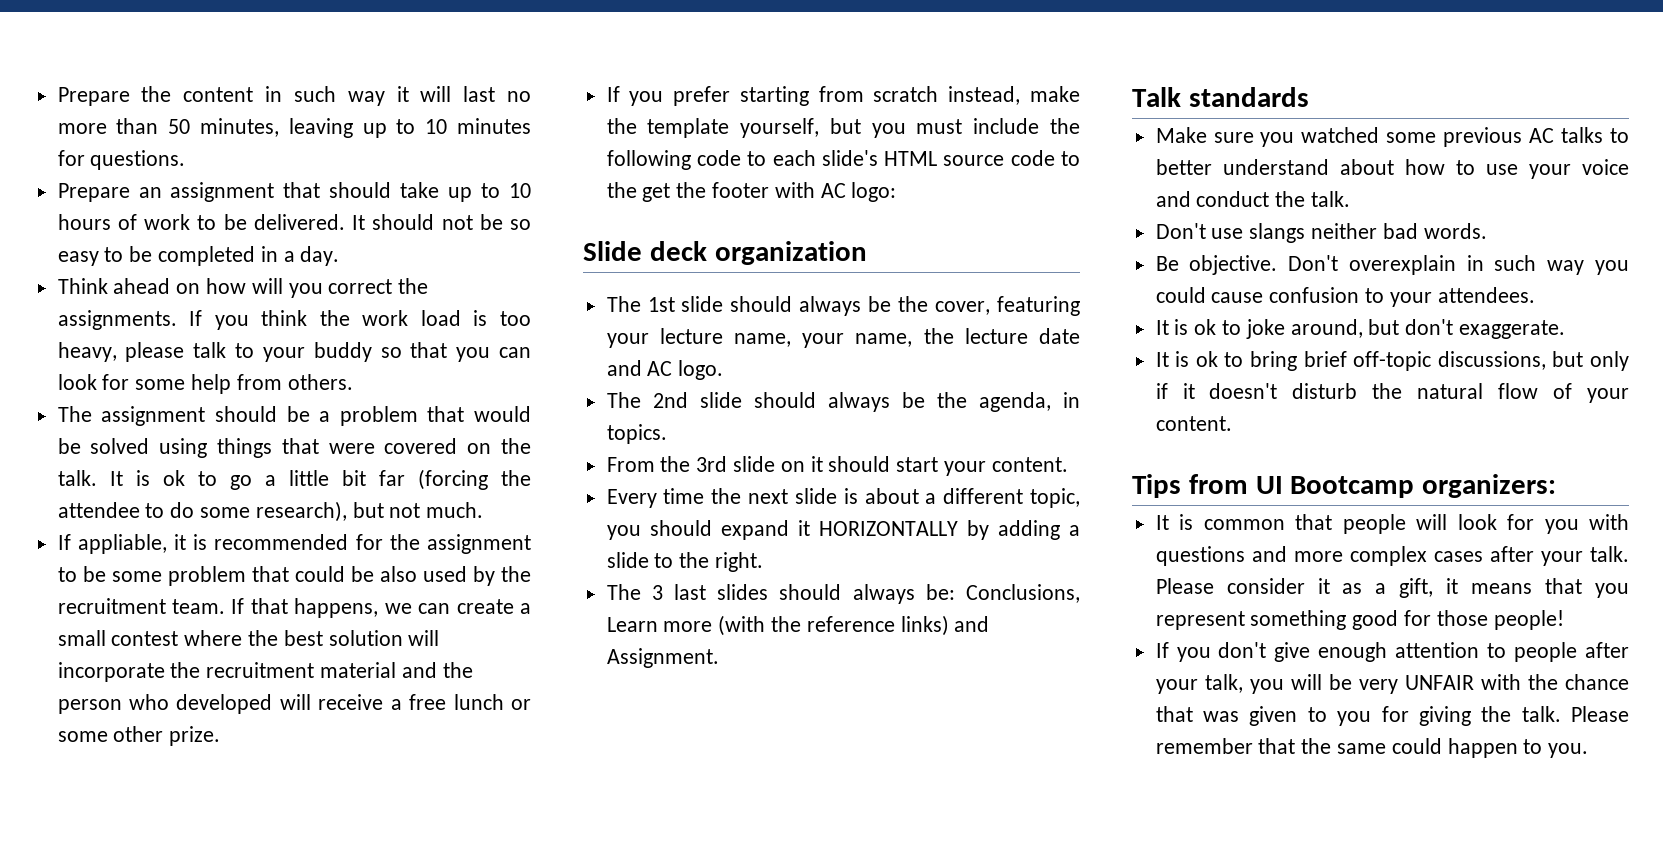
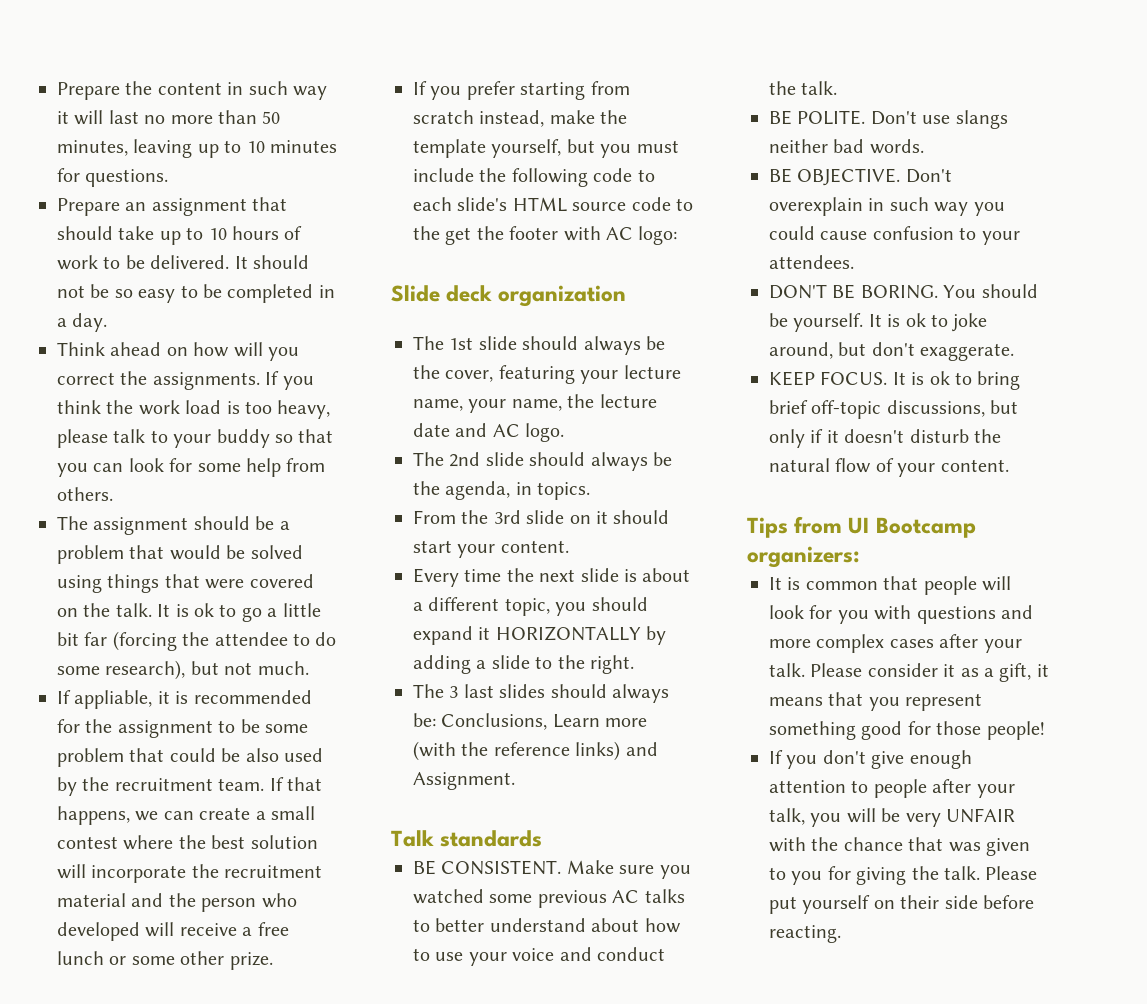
(1309, 97) none -> [413,860,562,875] BE CONSISTENT.
(1351, 199) none -> [769,110,866,125] BE POLITE.
[1155,255,1278,275] Be objective. -> [769,168,901,186] BE OBJECTIVE.
(1535, 295) none -> [769,284,1038,299] [769,313,864,332] DON'T BE BORING. You should be yourself.
(1566, 329) none -> [769,371,888,386] KEEP FOCUS.
[1155,738,1589,758] remember that the same could happen to you. -> [769,895,1034,914] [769,925,841,943] put yourself on their side before reacting.

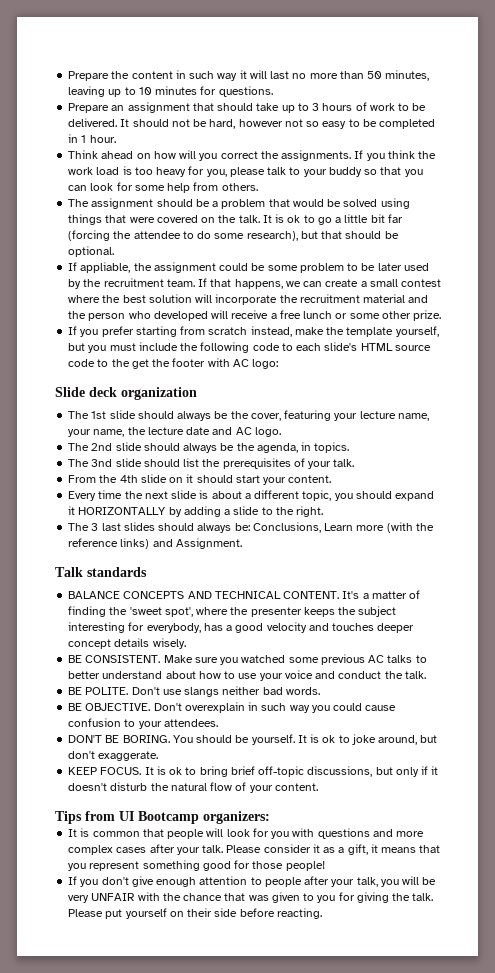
[208,228,227,240] 10 -> [312,103,320,111] 3
(110, 291) none -> [209,119,303,129] hard, however not
[57,313,108,332] a day. -> [81,135,116,143] 1 hour.
[277,400,331,419] heavy, -> [156,166,227,177] heavy for you,
[224,661,309,675] [57,690,312,709] [57,719,80,733] not much. // If appliable, it is recommended for -> [321,231,399,239] [68,246,115,257] [68,262,131,273] that should be optional. // If appliable,
[218,720,236,733] to -> [219,263,249,271] could
[129,748,279,762] that could be also -> [347,263,402,271] to be later
(591, 491) none -> [68,458,355,469] // The 3nd slide should list the prerequisites of your talk.
[493,510,521,524] 3rd -> [119,475,138,483] 4th
(543, 838) none -> [68,590,421,599] [68,606,397,617] [68,622,415,633] [68,638,186,649] // BALANCE CONCEPTS AND TECHNICAL CONTENT. It's a matter of finding the 'sweet spot', where the presenter keeps the subject interesting for everybody, has a good velocity and touches deeper concept details wisely.

